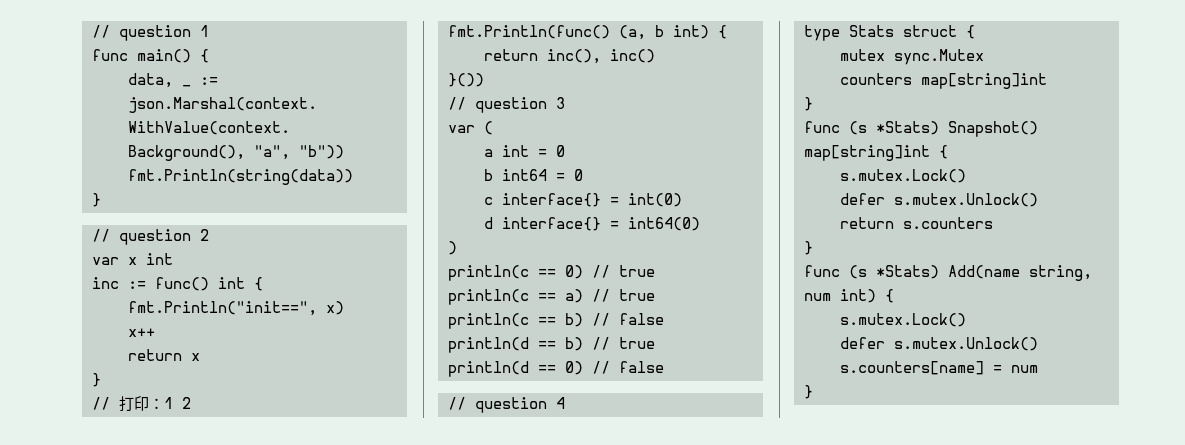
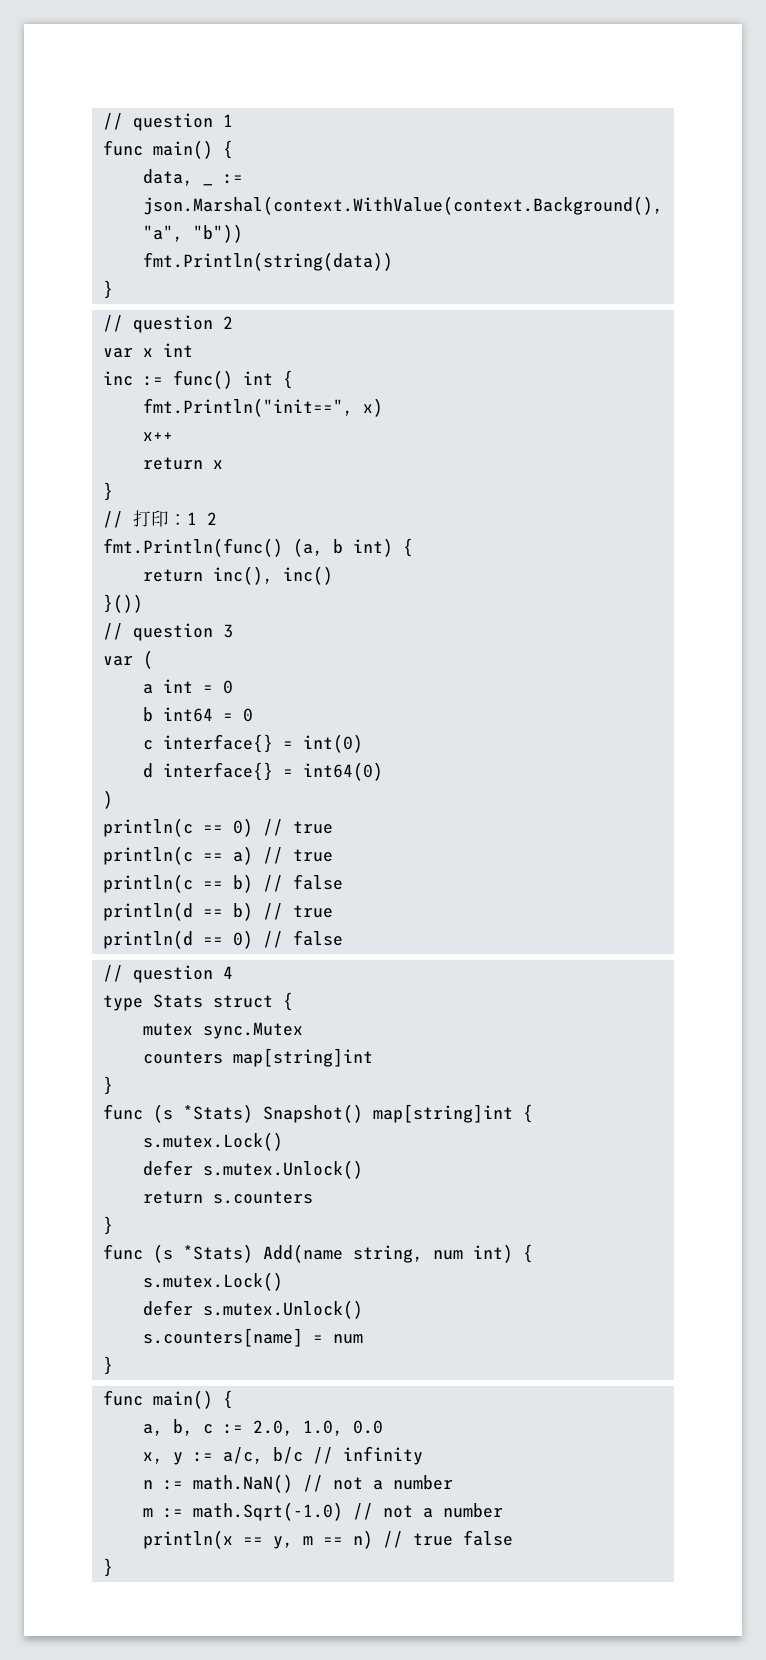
(813, 392) none -> [102,1390,233,1409] [142,1419,383,1436] [142,1446,423,1465] [142,1474,453,1493] [142,1502,503,1521] [142,1530,513,1549] [102,1558,113,1577] // func main() { // a, b, c := 2.0, 1.0, 0.0 // x, y := a/c, b/c // infinity // n := math.NaN() // not a number // m := math.Sqrt(-1.0) // not a number // println(x == y, m == n) // true false // }

